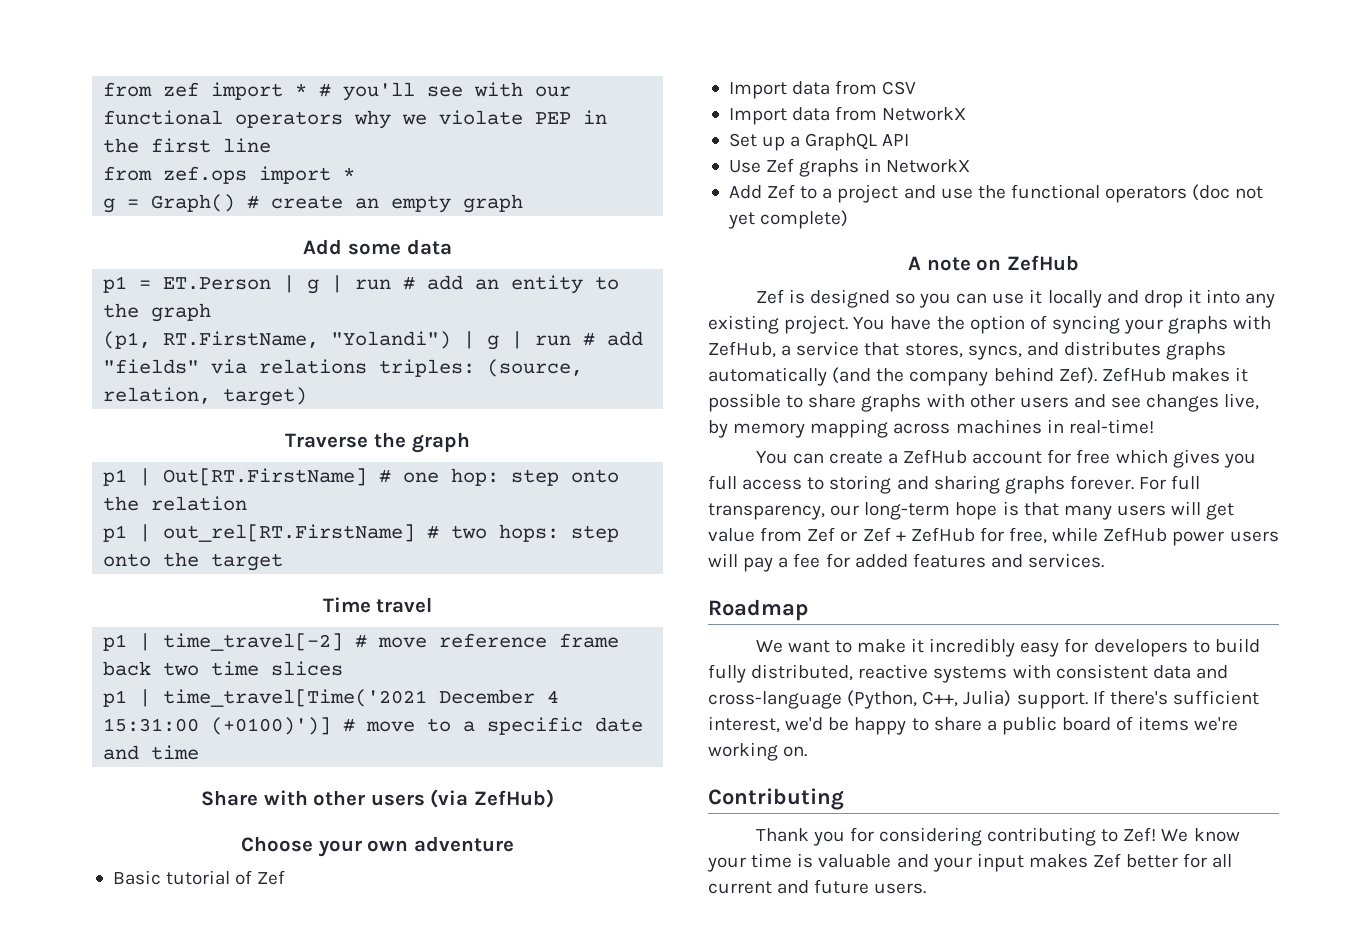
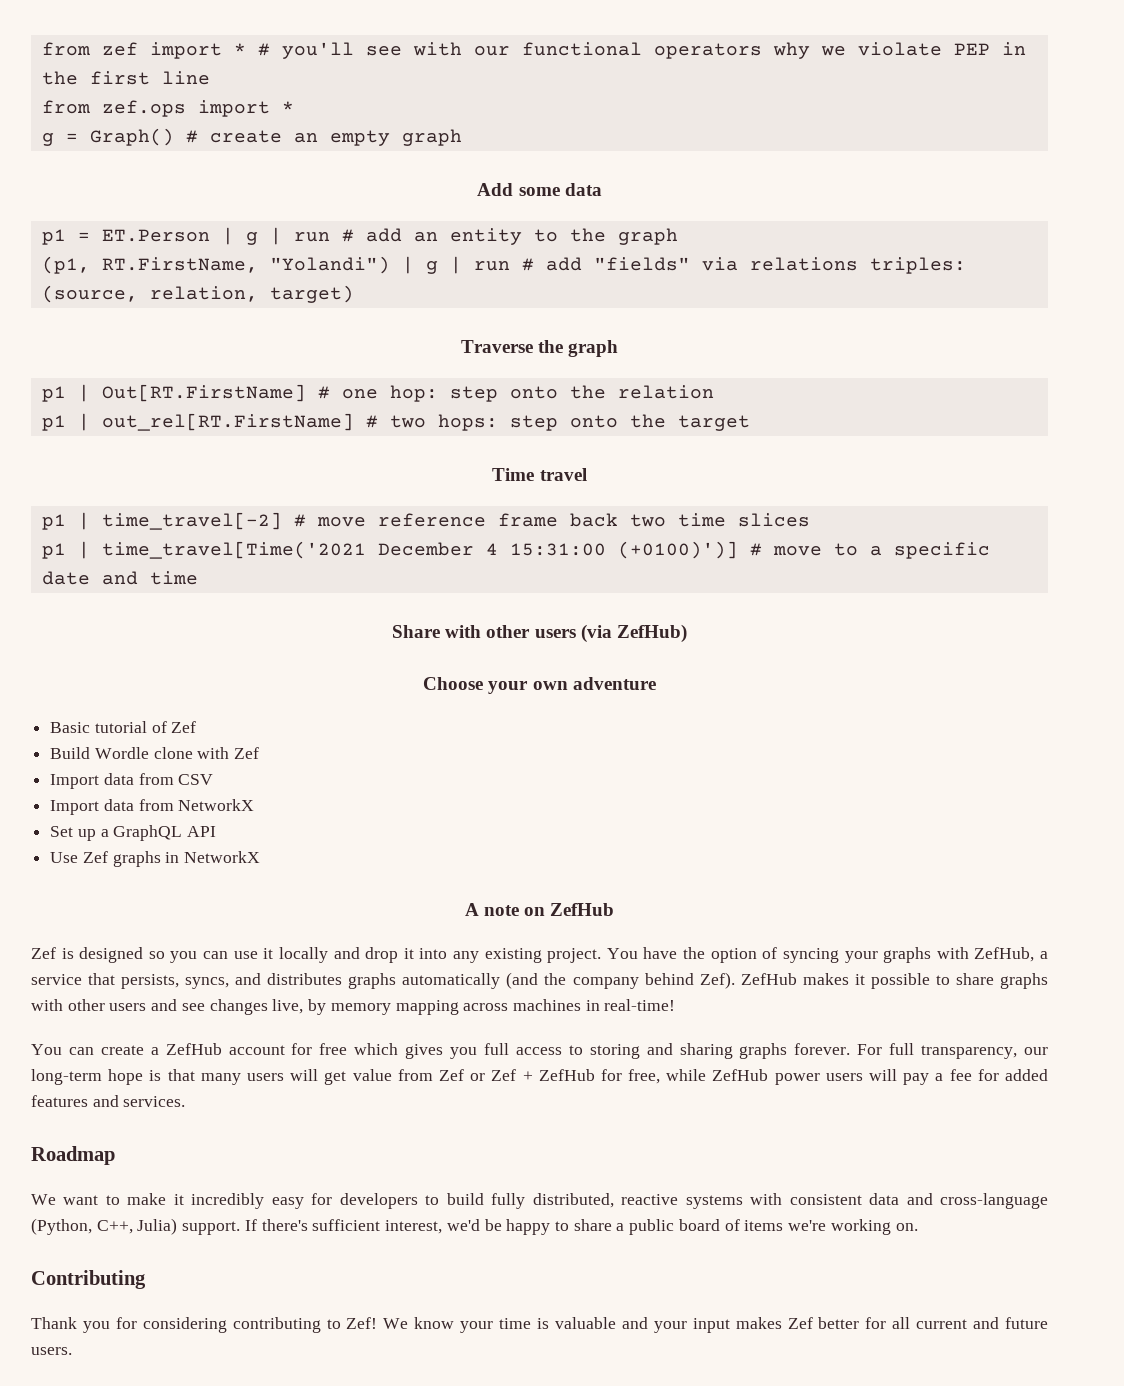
(286, 877) none -> [50,747,260,759] // Build Wordle clone with Zef
[728,184,1264,203] [727,210,849,229] // Add Zef to a project and use the functional operators (doc not yet complete) -> (261, 857) none
[904,343,963,358] stores, -> [121,974,180,989] persists,

